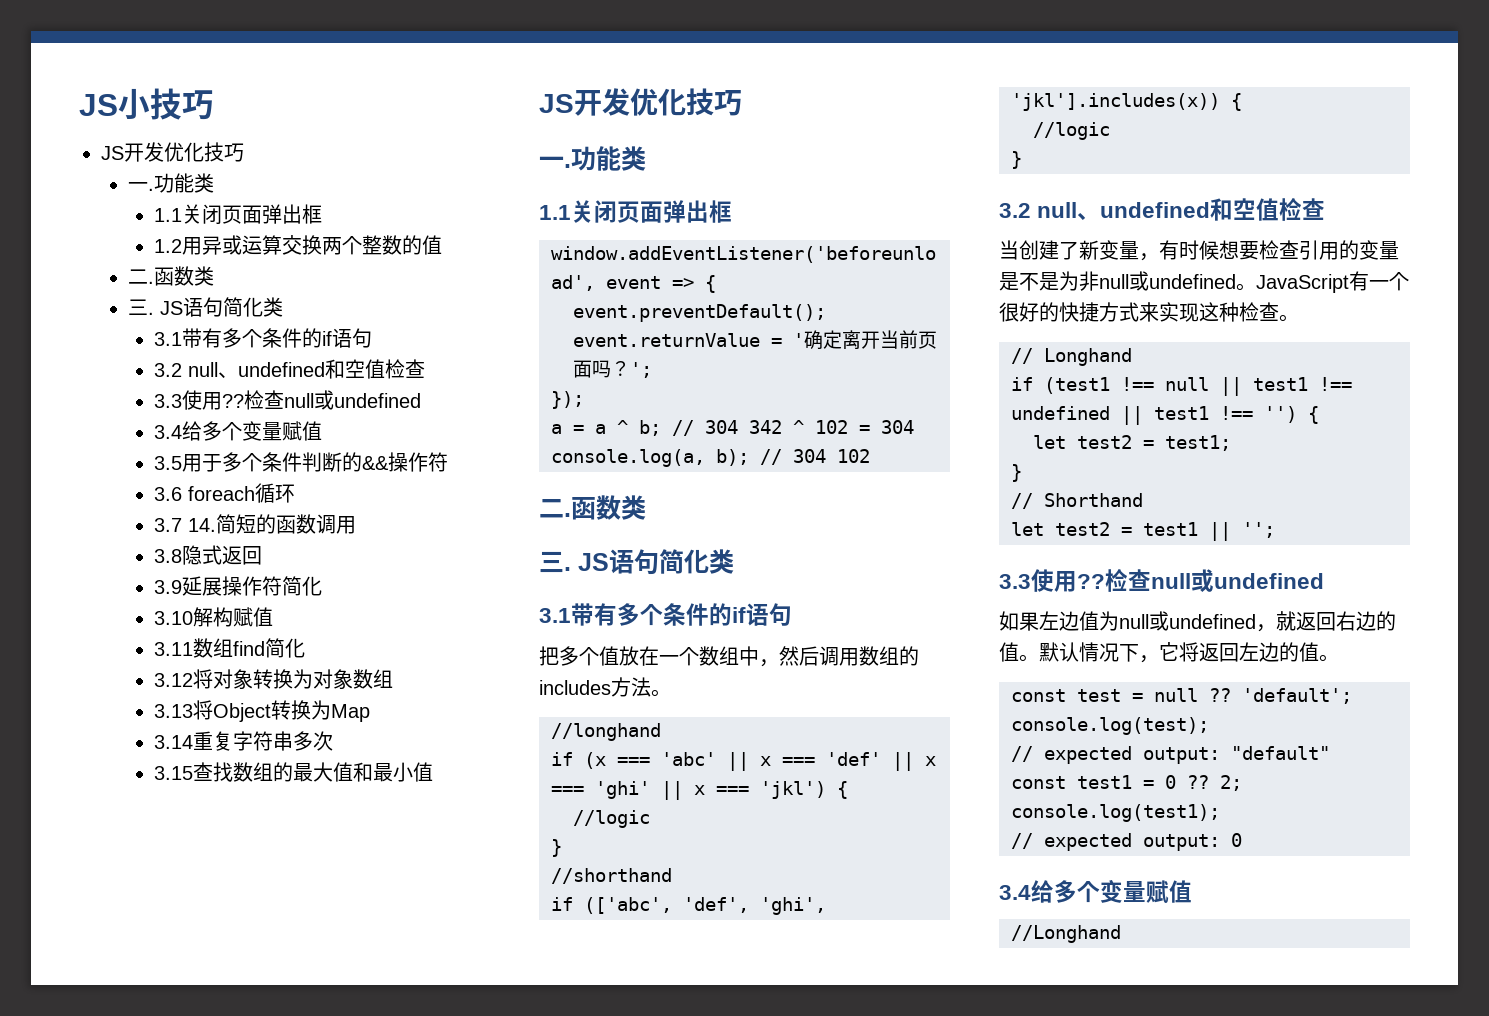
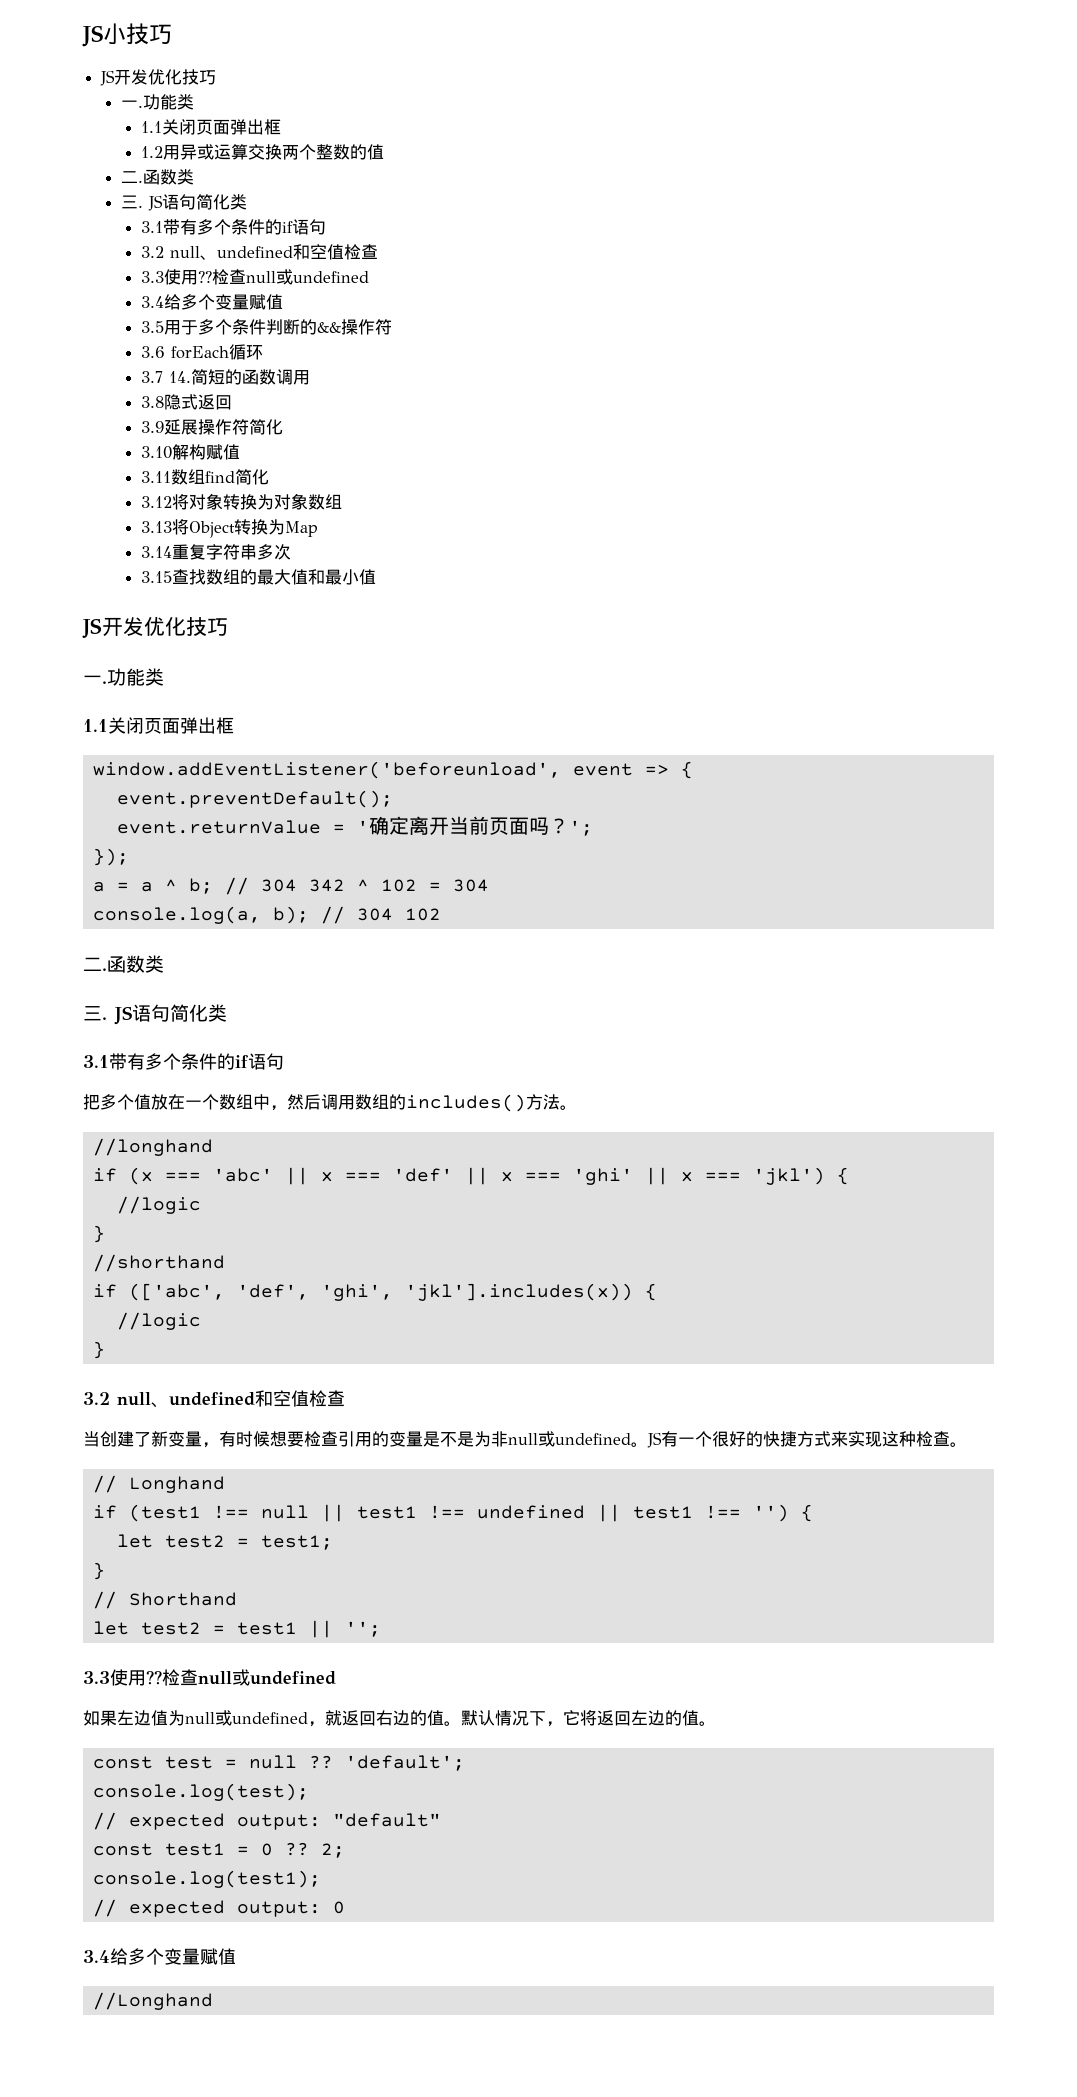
[188,486,256,501] foreach -> [170,346,229,359] forEach
[539,680,611,695] includes -> [406,1094,526,1112] includes()
[1256,274,1349,293] JavaScript -> [647,1432,662,1448] JS

